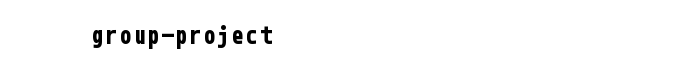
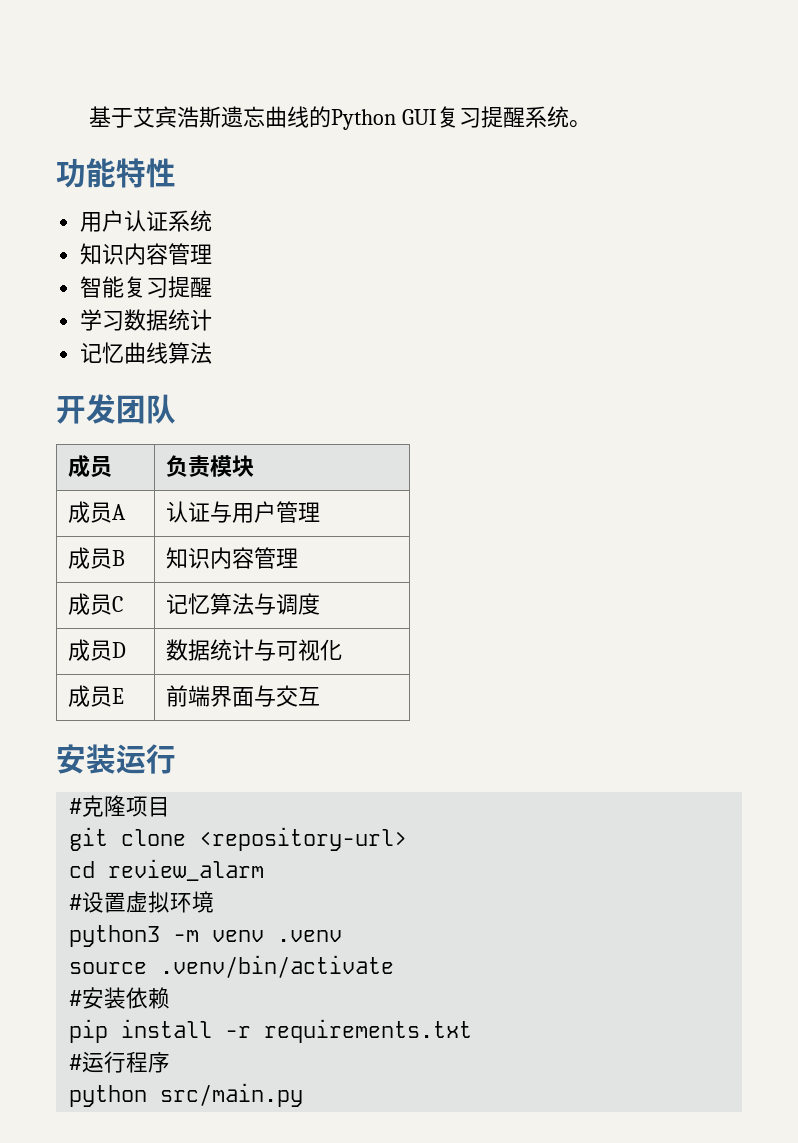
[90,25,272,49] group-project -> [89,106,592,130] [56,158,176,188] [80,210,213,232] [80,243,213,265] [80,276,213,298] [80,309,213,331] [80,342,213,364] [56,394,176,424] [68,455,113,478] [166,455,255,477] [68,501,127,523] [166,501,321,523] [68,547,126,569] [166,547,299,569] [68,593,124,615] [166,593,321,615] [68,639,127,661] [166,639,343,661] [68,685,125,707] [166,685,321,707] [56,744,176,774] [69,795,171,817] [69,827,408,851] [69,859,265,881] [69,891,215,913] [69,925,343,947] [69,955,395,978] [69,987,171,1009] [69,1019,473,1043] [69,1051,171,1073] [69,1083,304,1107] 基于艾宾浩斯遗忘曲线的Python GUI复习提醒系统。 // 功能特性 // 用户认证系统 // 知识内容管理 // 智能复习提醒 // 学习数据统计 // 记忆曲线算法 // 开发团队 // 成员 | 负责模块 // 成员A | 认证与用户管理 // 成员B | 知识内容管理 // 成员C | 记忆算法与调度 // 成员D | 数据统计与可视化 // 成员E | 前端界面与交互 // 安装运行 // #克隆项目 // git clone <repository-url> // cd review_alarm // #设置虚拟环境 // python3 -m venv .venv // source .venv/bin/activate // #安装依赖 // pip install -r requirements.txt // #运行程序 // python src/main.py

